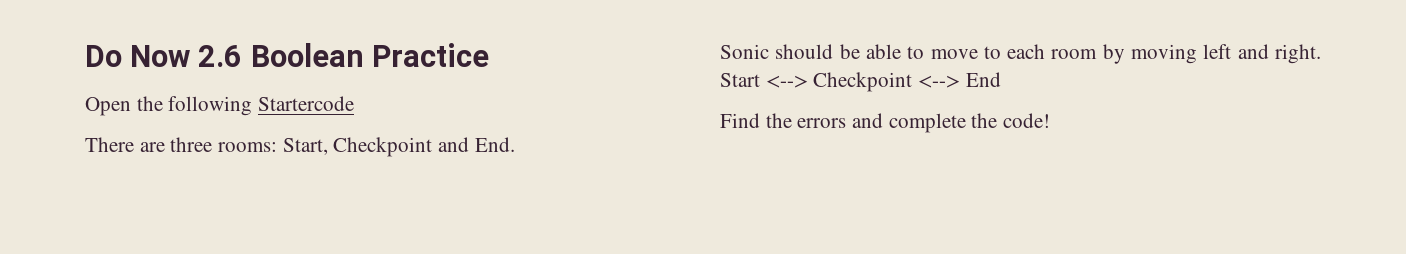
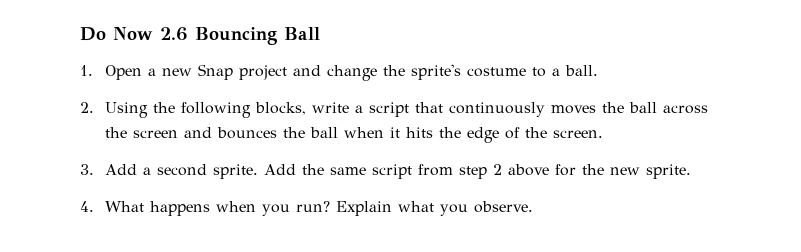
[250,43,489,67] [85,96,355,116] [85,137,515,157] [720,44,1321,64] [720,72,1001,92] [720,113,1051,133] Boolean Practice // Open the following Startercode // There are three rooms: Start, Checkpoint and End. // Sonic should be able to move to each room by moving left and right. Start <--> Checkpoint <--> End // Find the errors and complete the code! -> [195,27,320,45] [80,64,599,81] [80,102,709,118] [105,127,604,143] [80,164,692,179] [80,201,534,216] Bouncing Ball // 1. Open a new Snap project and change the sprite's costume to a ball. // 2. Using the following blocks, write a script that continuously moves the ball across the screen and bounces the ball when it hits the edge of the screen. // 3. Add a second sprite. Add the same script from step 2 above for the new sprite. // 4. What happens when you run? Explain what you observe.

